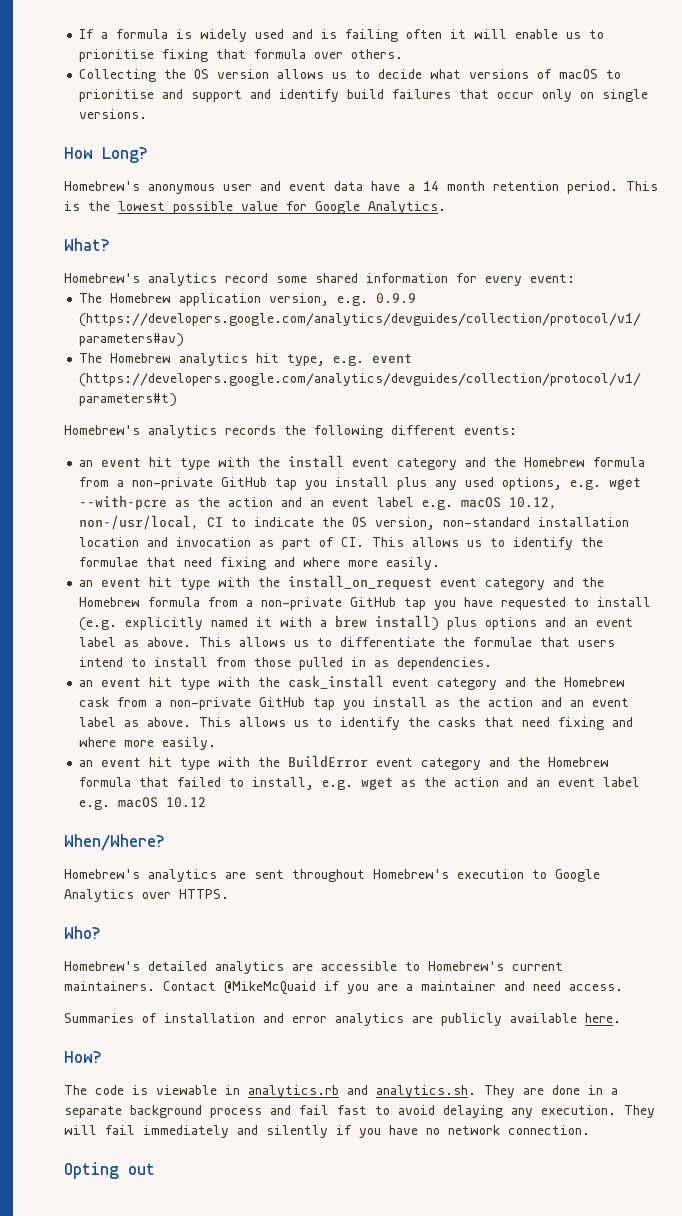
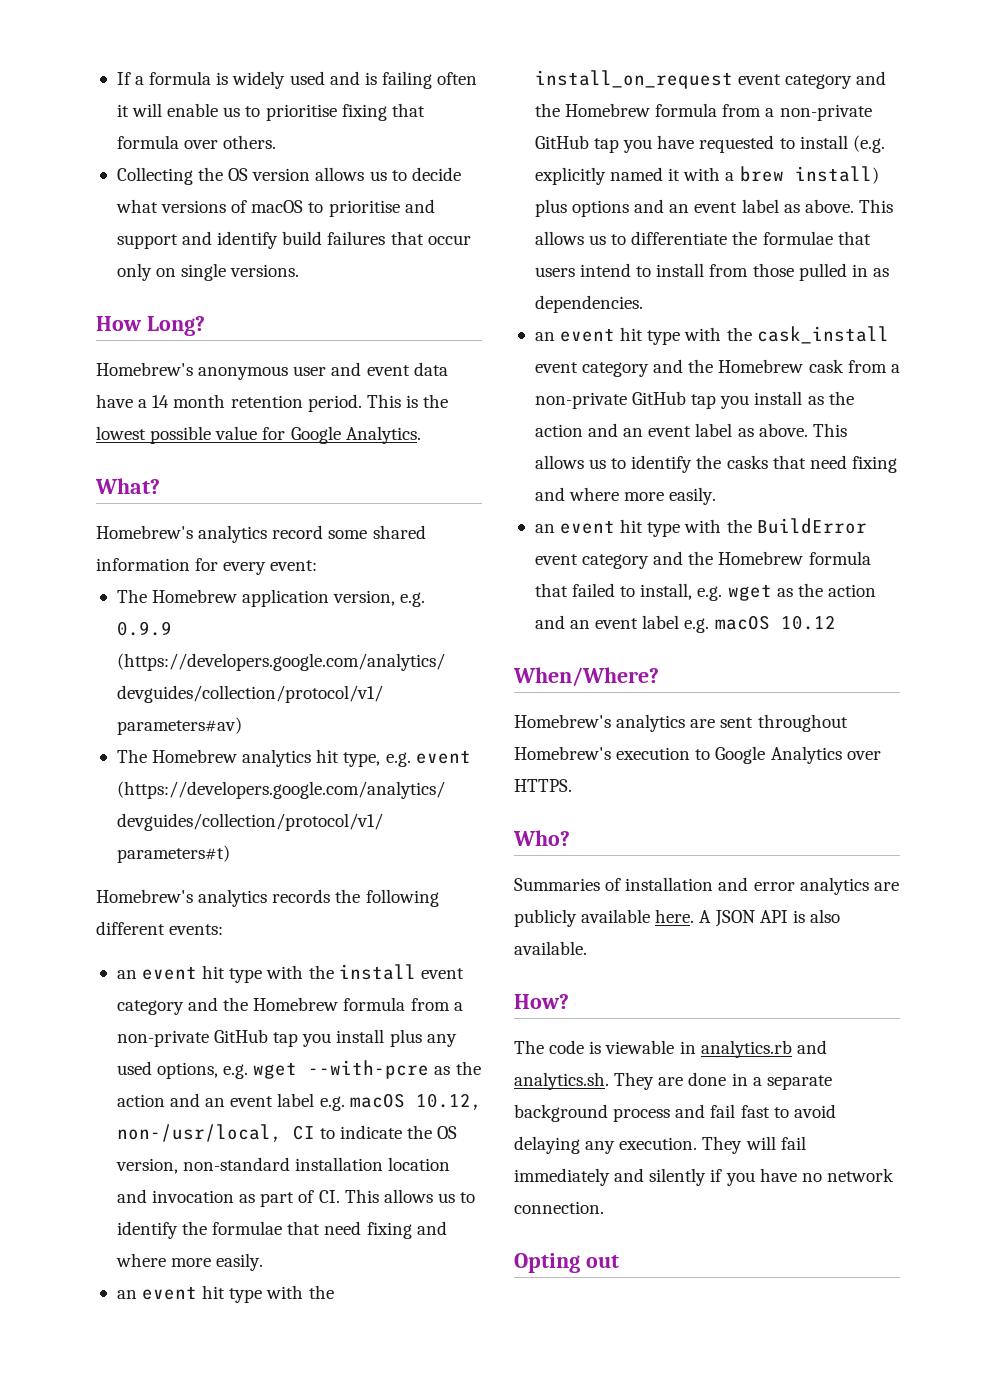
[64,961,563,974] [64,981,623,995] // Homebrew's detailed analytics are accessible to Homebrew's current maintainers. Contact @MikeMcQuaid if you are a maintainer and need access. -> (570, 838) none
(621, 1018) none -> [699,909,840,927] [514,941,587,955] A JSON API is also available.

